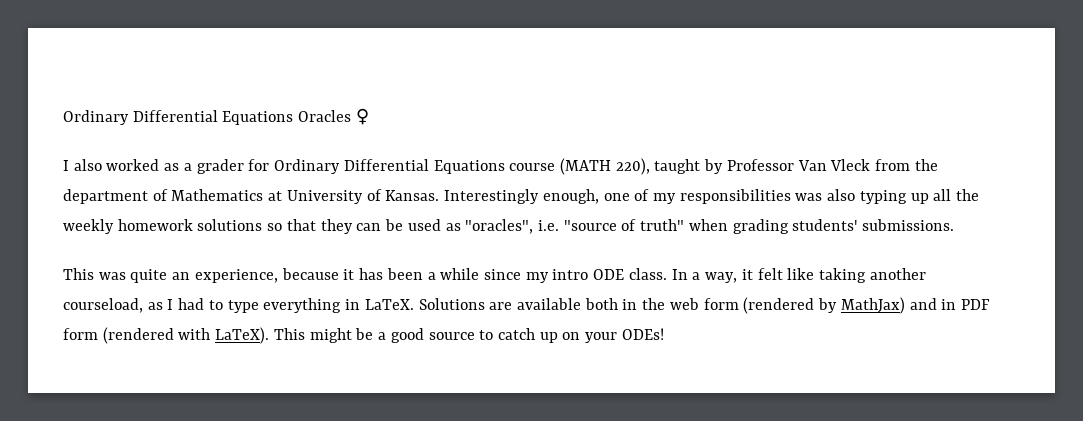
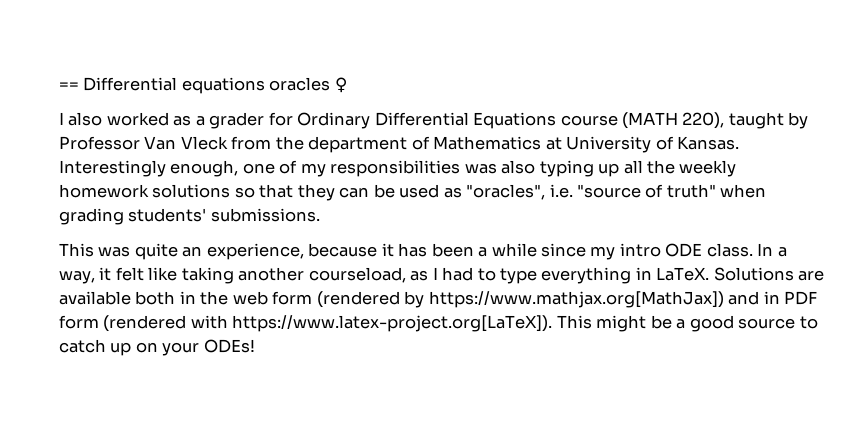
[63,110,352,125] Ordinary Differential Equations Oracles -> [59,77,331,94] == Differential equations oracles
[840,297,905,314] MathJax) -> [428,291,724,308] https://www.mathjax.org[MathJax])
[215,327,270,344] LaTeX). -> [232,315,553,332] https://www.latex-project.org[LaTeX]).

